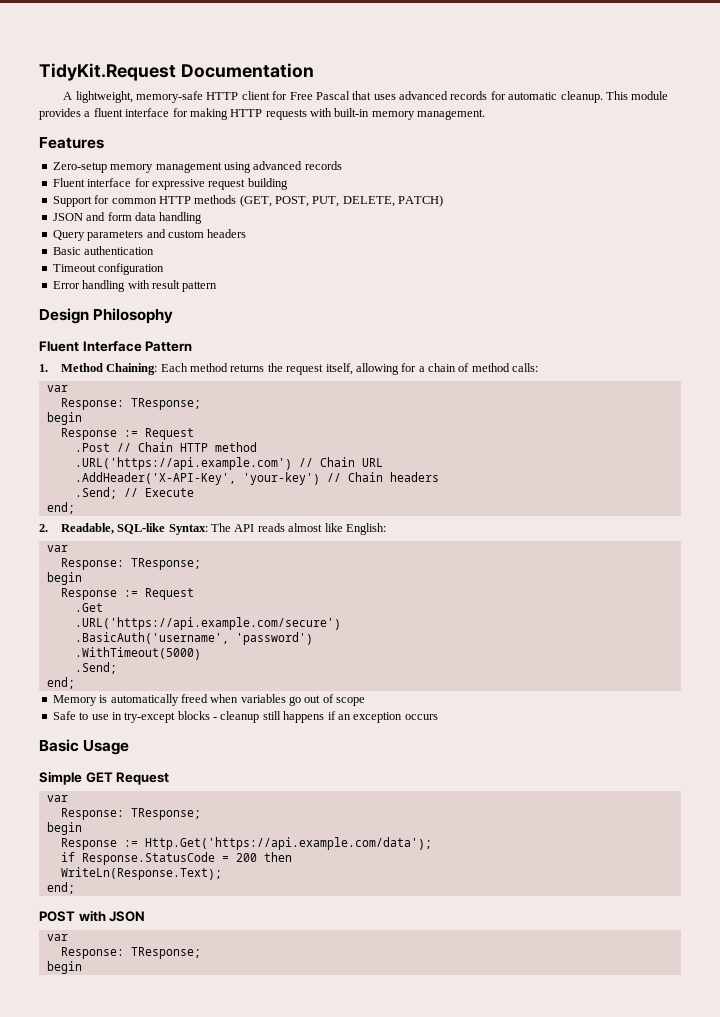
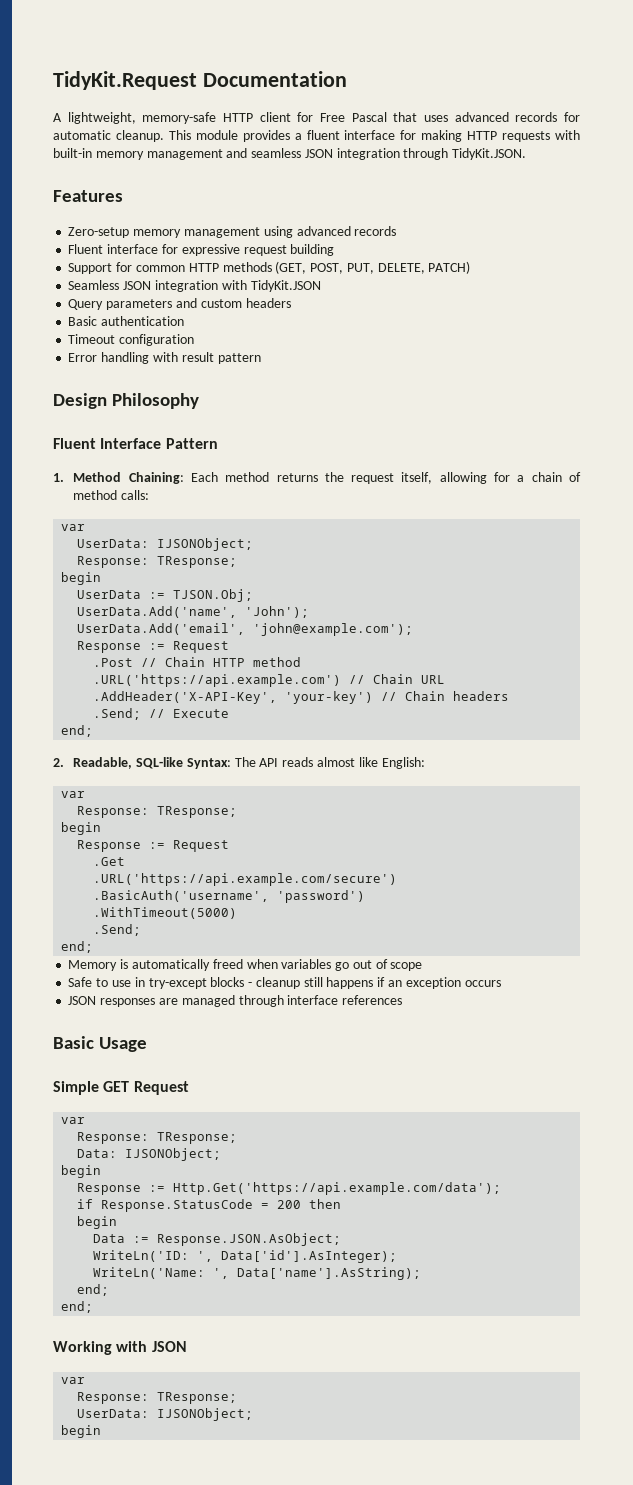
[417,109,486,120] management. -> [146,148,527,160] management and seamless JSON integration through TidyKit.JSON.
[52,212,203,224] JSON and form data handling -> [68,280,321,292] Seamless JSON integration with TidyKit.JSON
[60,398,201,410] [46,412,82,425] // Response: TResponse; // begin -> [77,538,254,551] [77,556,238,568] [61,572,102,585] [77,589,254,602] [77,606,310,618] [77,623,414,636] // UserData: IJSONObject; // Response: TResponse; // begin // UserData := TJSON.Obj; // UserData.Add('name', 'John'); // UserData.Add('email', 'john@example.com');
(438, 717) none -> [68,995,403,1007] // JSON responses are managed through interface references
(201, 814) none -> [77,1148,222,1161] // Data: IJSONObject;
[60,867,222,880] [46,882,75,894] [39,911,75,922] WriteLn(Response.Text); // end; // POST -> [77,1216,118,1229] [93,1233,342,1246] [93,1250,398,1263] [93,1267,422,1280] [77,1284,110,1296] [61,1301,94,1313] [53,1341,112,1355] begin // Data := Response.JSON.AsObject; // WriteLn('ID: ', Data['id'].AsInteger); // WriteLn('Name: ', Data['name'].AsString); // end; // end; // Working
(201, 953) none -> [77,1408,254,1421] // UserData: IJSONObject;

